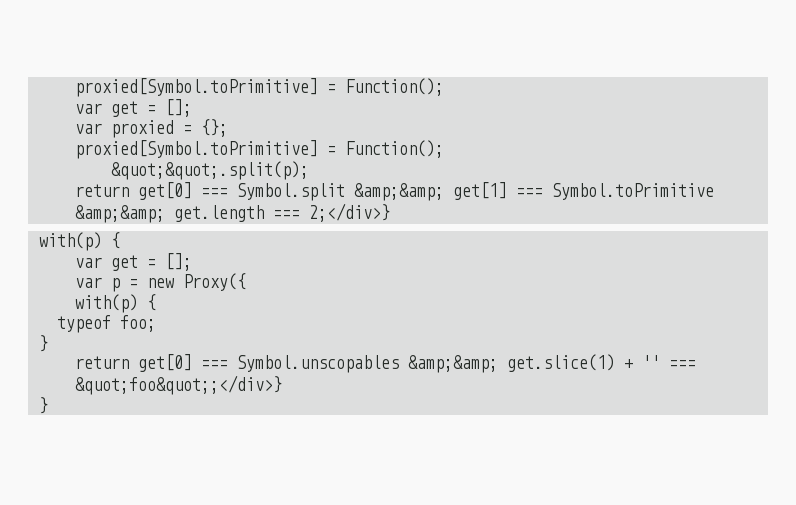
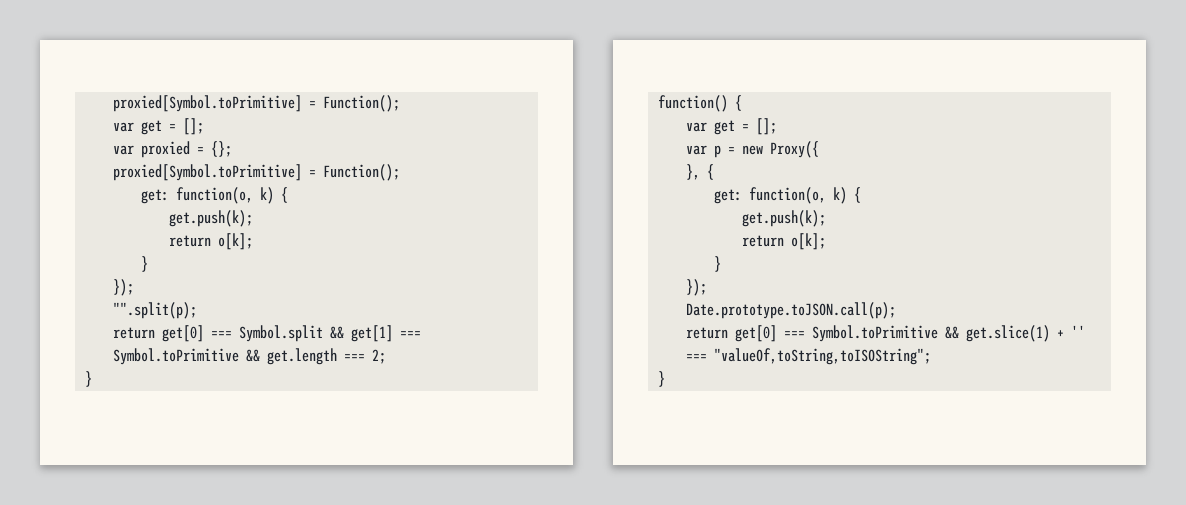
[111,161,310,180] &quot;&quot;.split(p); -> [141,187,289,204] [169,210,254,227] [169,233,254,250] [141,256,149,272] [113,279,135,296] [113,302,198,319] get: function(o, k) { // get.push(k); // return o[k]; // } // }); // "".split(p);
[354,183,445,201] &amp;&amp; -> [330,326,345,339] &&
[75,205,166,223] &amp;&amp; -> [246,349,261,362] &&
[309,203,391,222] [39,232,103,251] 2;</div>} // with(p) -> [372,349,387,364] [85,371,93,387] [658,95,729,112] 2; // } // function()
[75,294,157,313] [57,315,157,333] [39,335,49,352] [75,354,499,373] with(p) { // typeof foo; // } // return get[0] === Symbol.unscopables &amp;&amp; -> [686,164,715,180] [714,187,862,204] [742,210,827,227] [742,233,827,250] [714,256,722,272] [686,279,708,296] [686,302,897,319] [686,325,960,342] }, { // get: function(o, k) { // get.push(k); // return o[k]; // } // }); // Date.prototype.toJSON.call(p); // return get[0] === Symbol.toPrimitive &&
[75,375,283,395] &quot;foo&quot;;</div>} -> [714,348,932,365] "valueOf,toString,toISOString";

